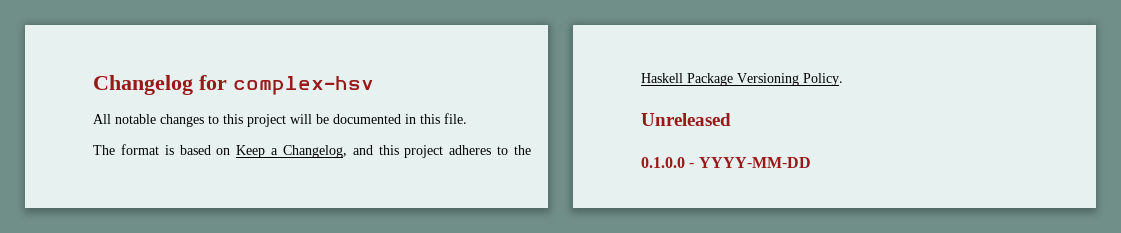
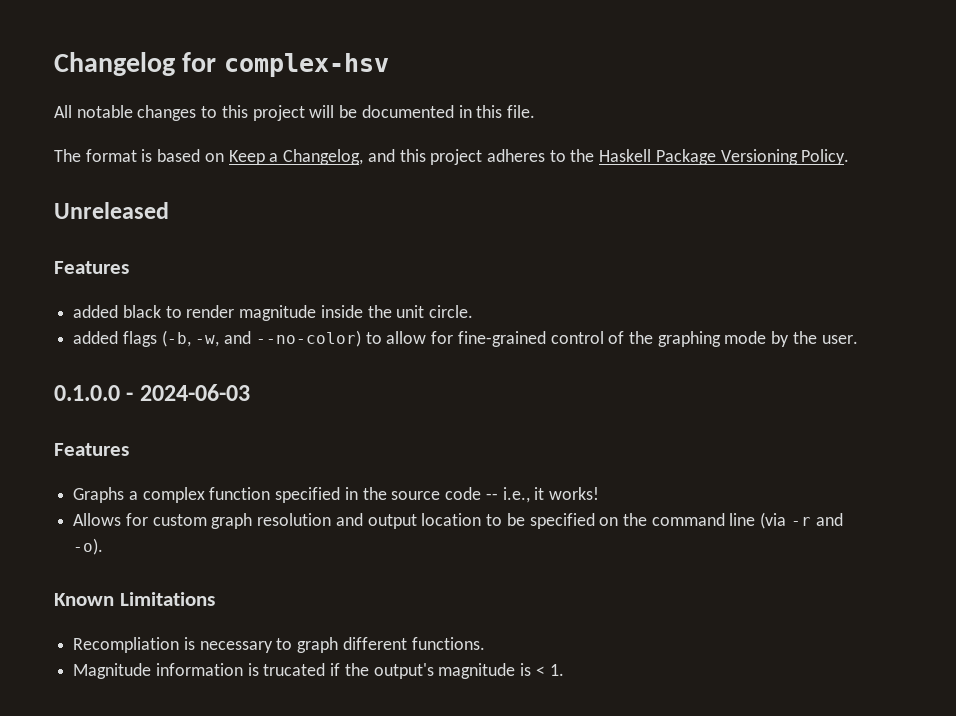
[641,157,811,168] 0.1.0.0 - YYYY-MM-DD -> [54,261,129,274] [73,305,474,321] [73,330,858,347] [54,384,250,401] [54,443,129,456] [73,487,599,503] [73,512,843,529] [73,538,104,555] [54,592,215,606] [73,637,485,653] [73,663,564,679] Features // added black to render magnitude inside the unit circle. // added flags (-b, -w, and --no-color) to allow for fine-grained control of the graphing mode by the user. // 0.1.0.0 - 2024-06-03 // Features // Graphs a complex function specified in the source code -- i.e., it works! // Allows for custom graph resolution and output location to be specified on the command line (via -r and -o). // Known Limitations // Recompliation is necessary to graph different functions. // Magnitude information is trucated if the output's magnitude is < 1.

